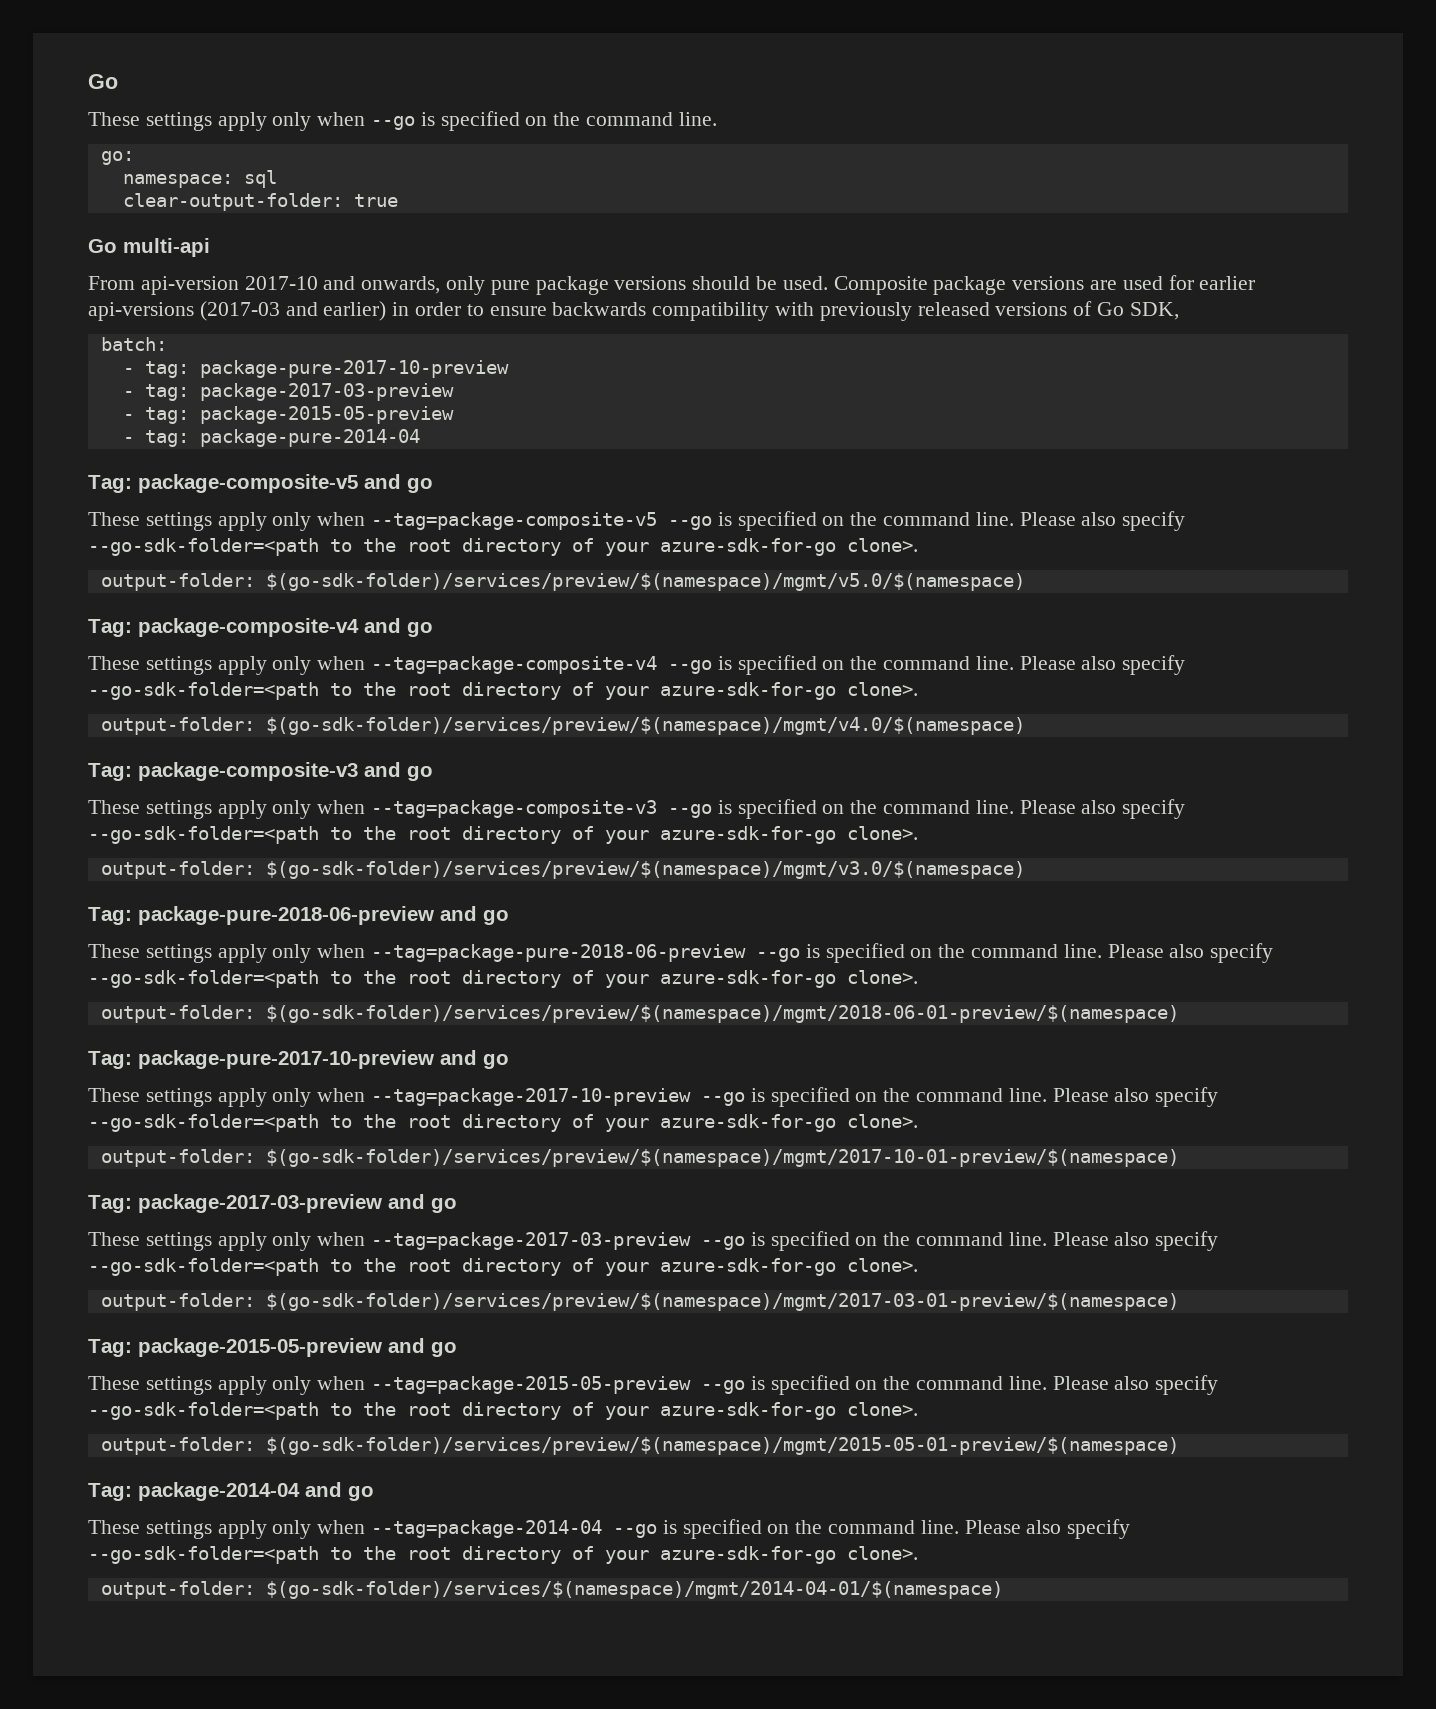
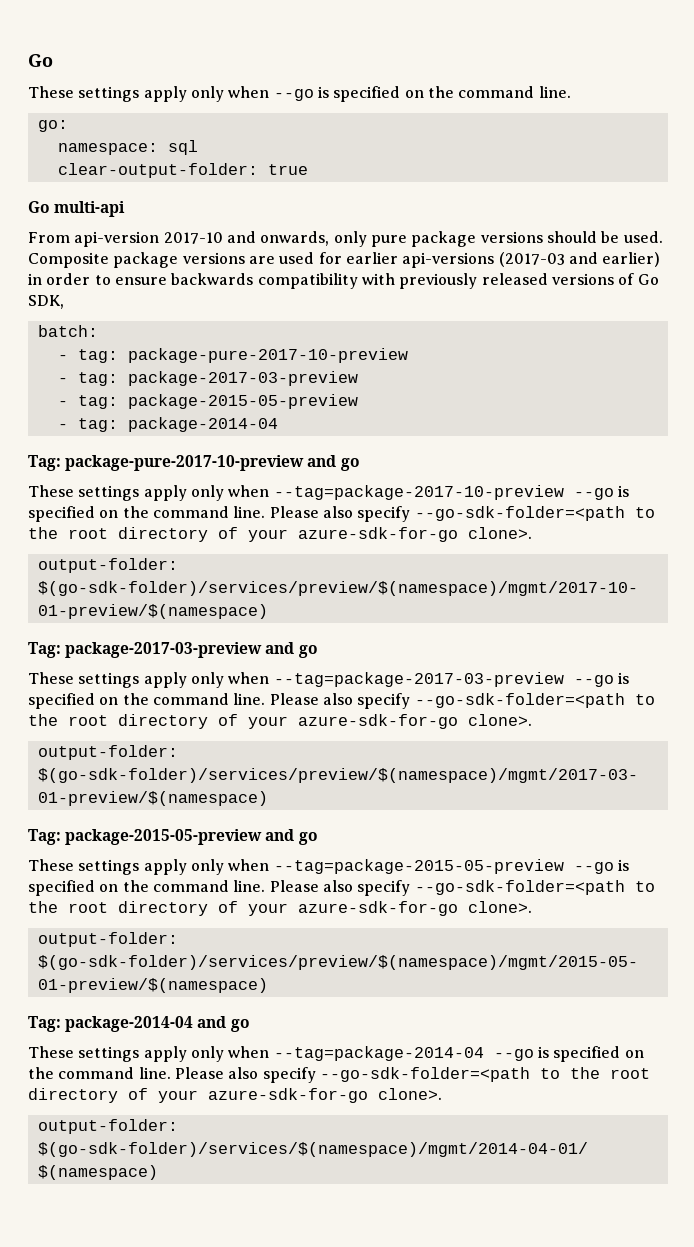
[199,429,420,447] [88,474,433,493] [88,511,1186,531] [88,538,918,556] [100,573,1025,591] [88,618,433,637] [88,655,1186,675] [88,682,918,700] [100,717,1025,735] [88,762,433,781] [88,799,1186,819] [88,826,918,844] [100,861,1025,879] [88,906,509,925] [88,943,1274,963] [88,970,918,988] [100,1005,1179,1023] package-pure-2014-04 // Tag: package-composite-v5 and go // These settings apply only when --tag=package-composite-v5 --go is specified on the command line. Please also specify --go-sdk-folder=<path to the root directory of your azure-sdk-for-go clone>. // output-folder: $(go-sdk-folder)/services/preview/$(namespace)/mgmt/v5.0/$(namespace) // Tag: package-composite-v4 and go // These settings apply only when --tag=package-composite-v4 --go is specified on the command line. Please also specify --go-sdk-folder=<path to the root directory of your azure-sdk-for-go clone>. // output-folder: $(go-sdk-folder)/services/preview/$(namespace)/mgmt/v4.0/$(namespace) // Tag: package-composite-v3 and go // These settings apply only when --tag=package-composite-v3 --go is specified on the command line. Please also specify --go-sdk-folder=<path to the root directory of your azure-sdk-for-go clone>. // output-folder: $(go-sdk-folder)/services/preview/$(namespace)/mgmt/v3.0/$(namespace) // Tag: package-pure-2018-06-preview and go // These settings apply only when --tag=package-pure-2018-06-preview --go is specified on the command line. Please also specify --go-sdk-folder=<path to the root directory of your azure-sdk-for-go clone>. // output-folder: $(go-sdk-folder)/services/preview/$(namespace)/mgmt/2018-06-01-preview/$(namespace) -> [127,417,278,432] package-2014-04

